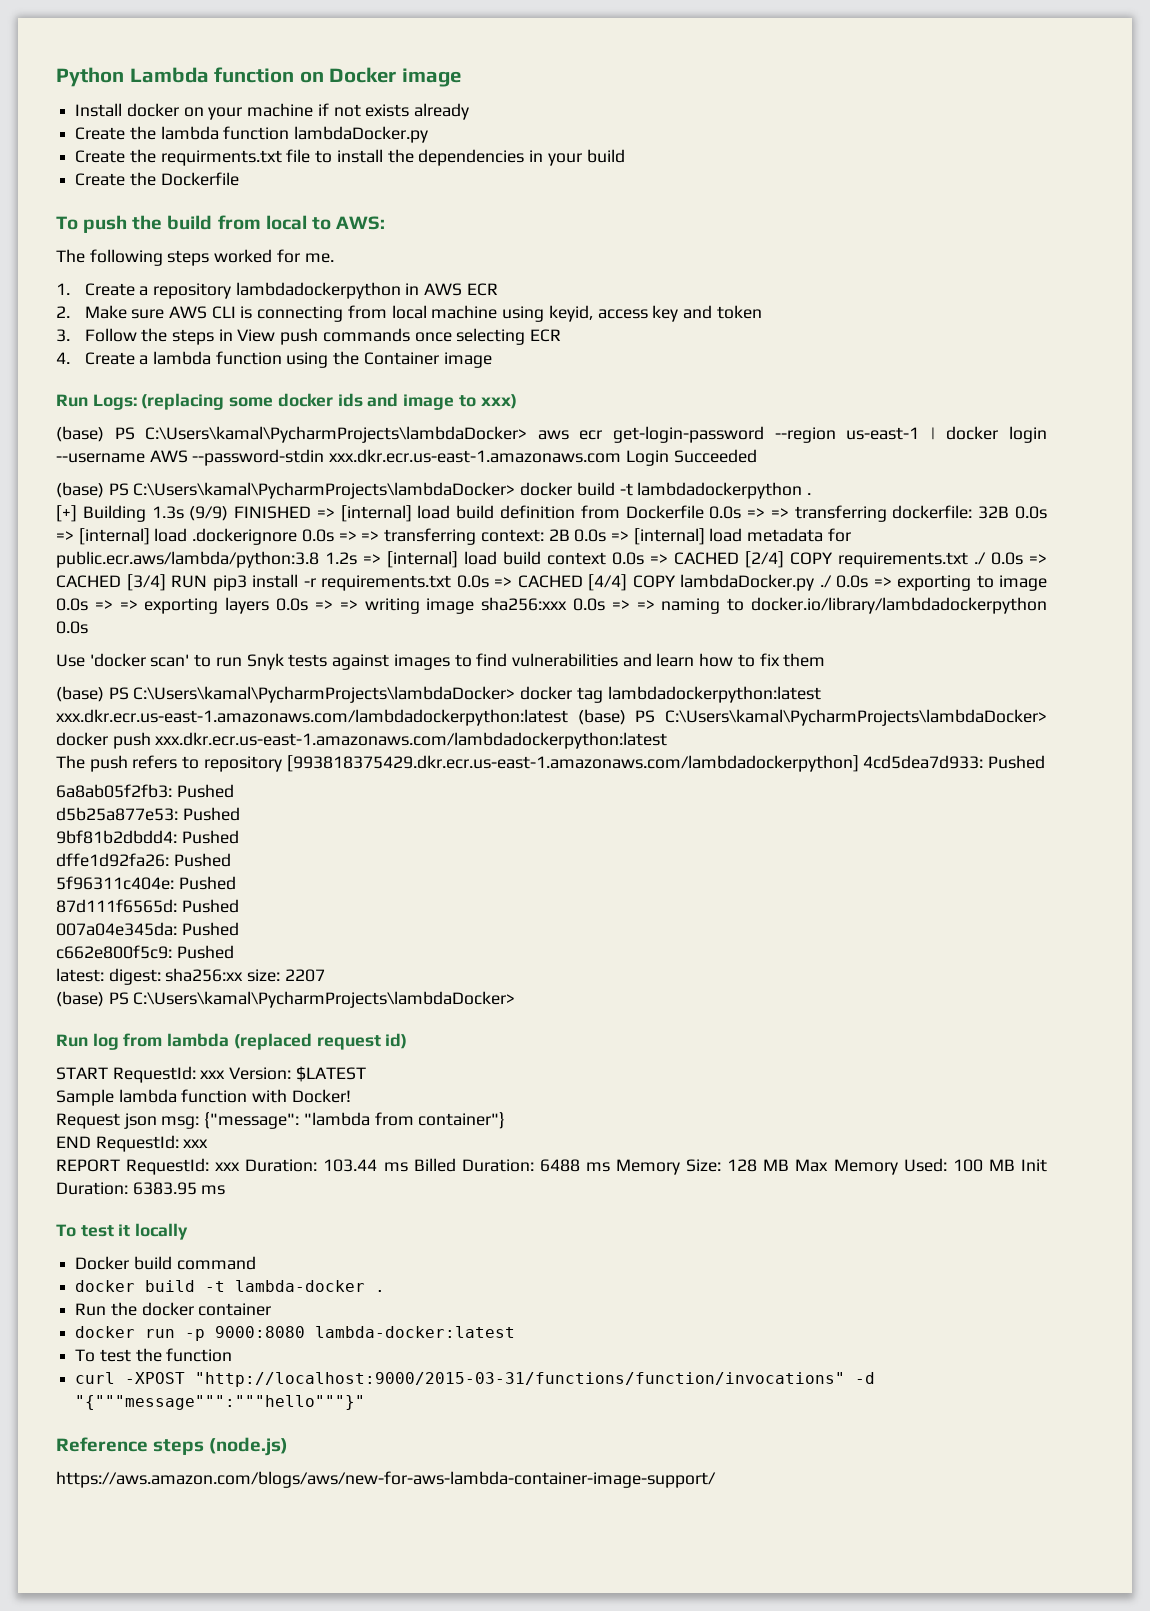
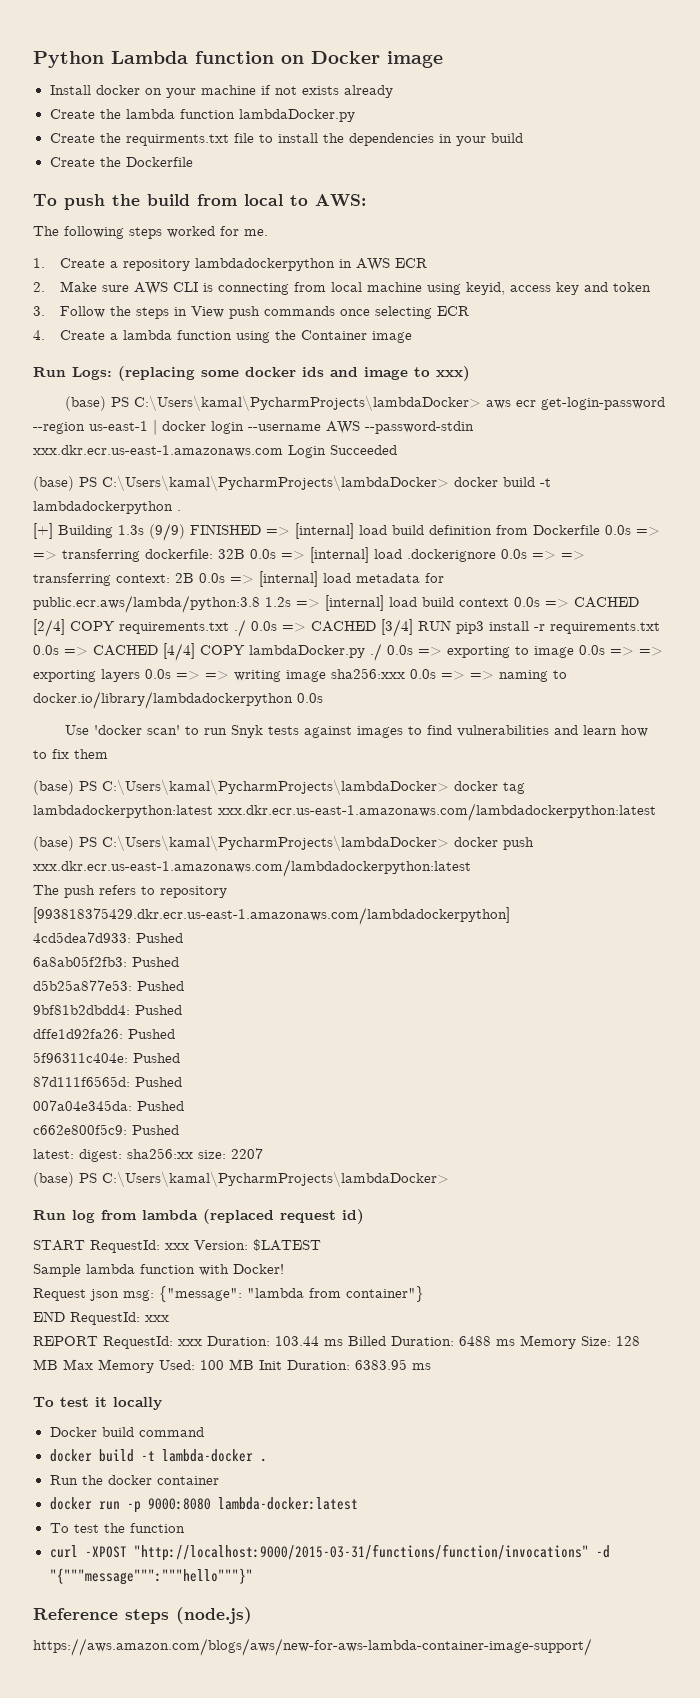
(568, 717) none -> (656, 812) //
(859, 763) none -> (510, 916) //

